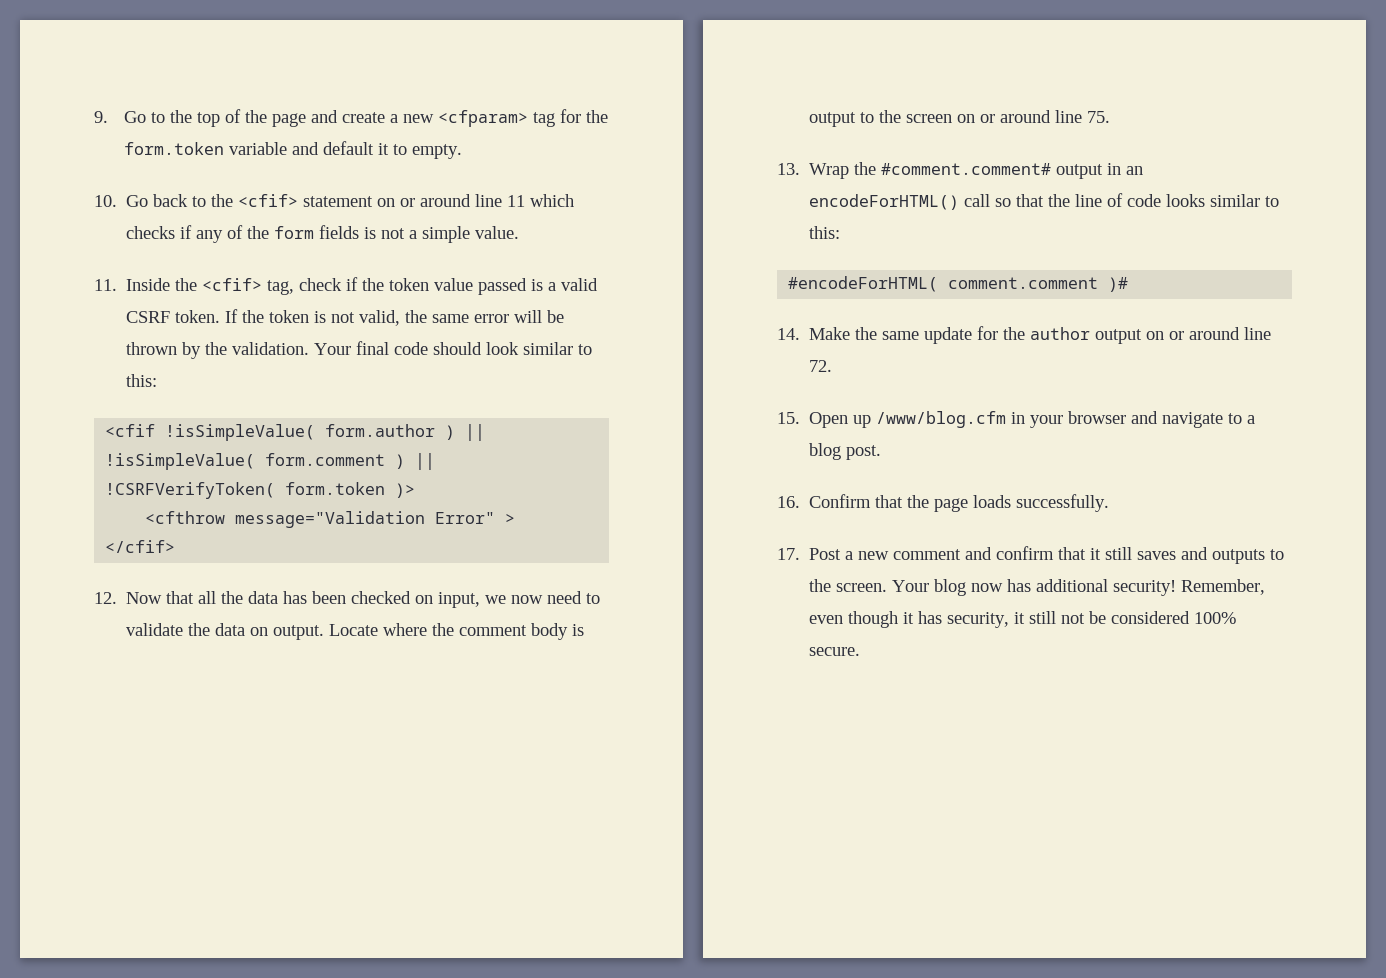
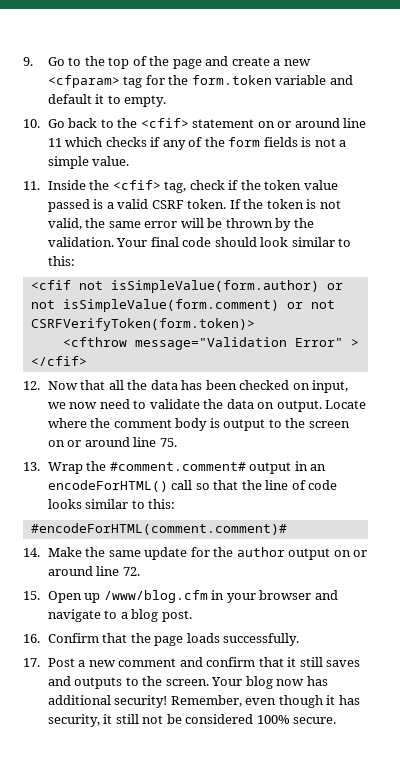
[165,424,486,441] [105,453,436,470] [105,482,416,499] !isSimpleValue( form.author ) || !isSimpleValue( form.comment ) || !CSRFVerifyToken( form.token )> -> [78,280,343,293] [30,299,335,312] [30,318,255,331] not isSimpleValue(form.author) or not isSimpleValue(form.comment) or not CSRFVerifyToken(form.token)>
[788,276,1129,292] #encodeForHTML( comment.comment )# -> [30,523,287,535] #encodeForHTML(comment.comment)#

